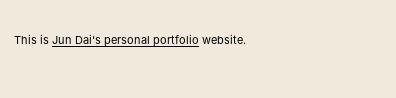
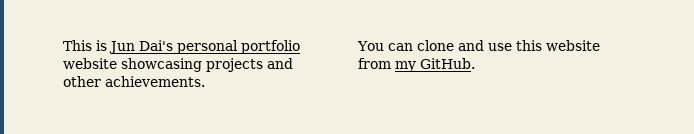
[202,34,246,44] website. -> [63,58,293,72] [63,76,205,87] [357,40,600,51] [358,58,475,72] website showcasing projects and other achievements. // You can clone and use this website from my GitHub.

